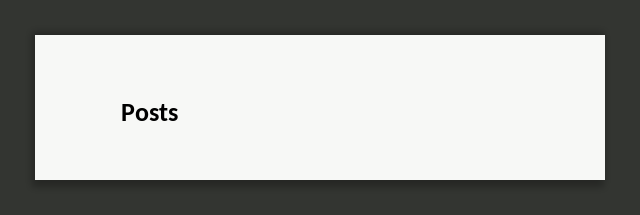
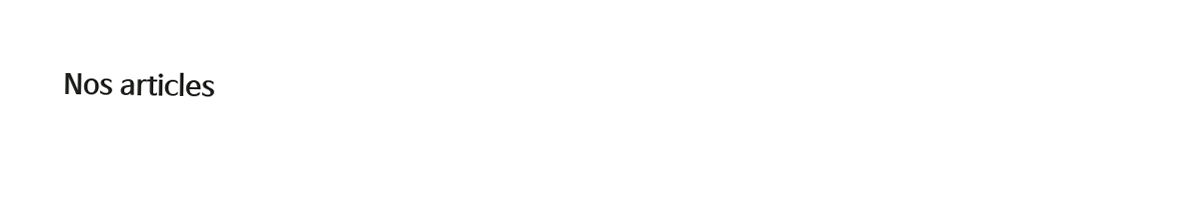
[121,104,178,121] Posts -> [63,70,215,98] Nos articles

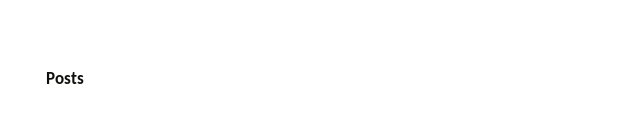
[63,70,215,98] Nos articles -> [46,72,84,84] Posts

